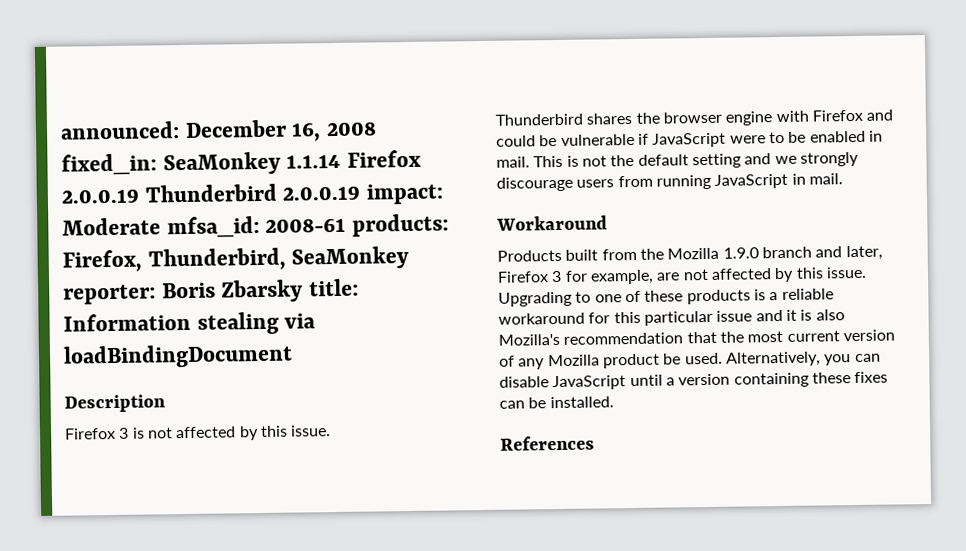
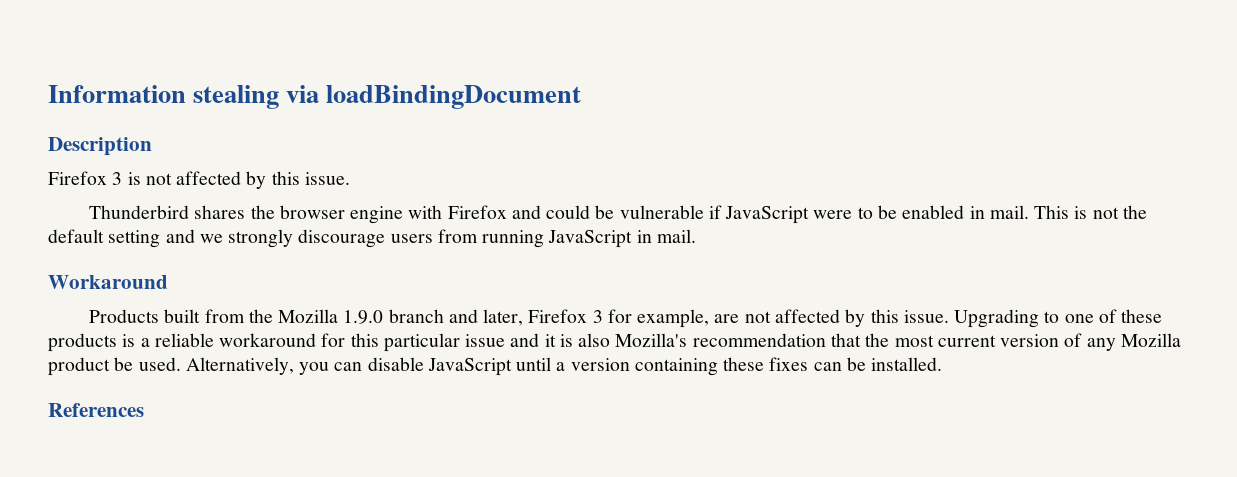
[60,119,377,142] [61,149,421,176] [61,183,444,205] [62,213,449,239] [62,245,410,273] [63,278,359,305] announced: December 16, 2008 fixed_in: SeaMonkey 1.1.14 Firefox 2.0.0.19 Thunderbird 2.0.0.19 impact: Moderate mfsa_id: 2008-61 products: Firefox, Thunderbird, SeaMonkey reporter: Boris Zbarsky title: -> (48, 94) none

